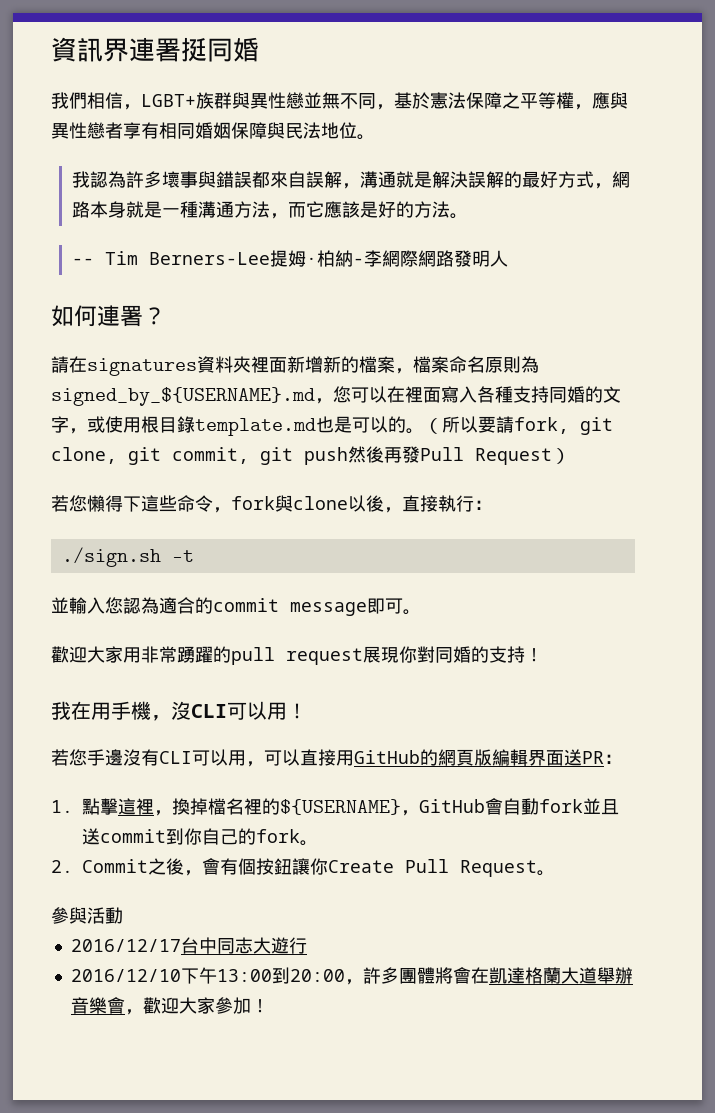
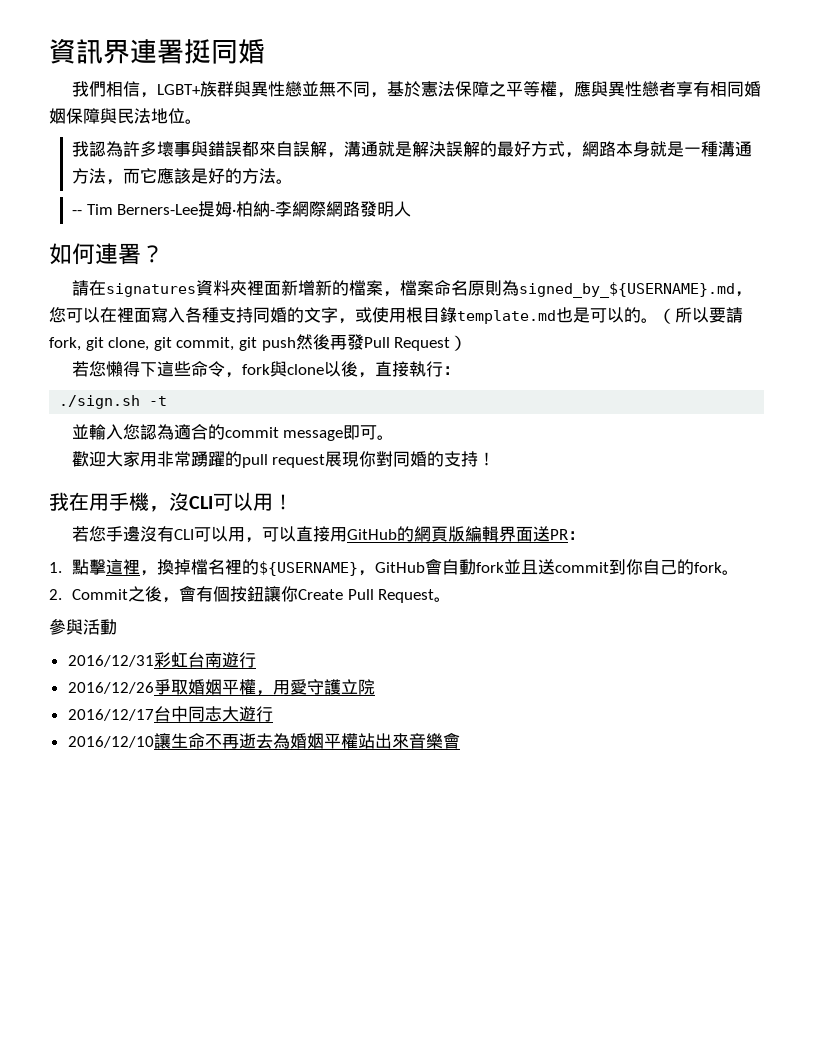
(123, 915) none -> [67,652,256,668] [67,679,375,696] // 2016/12/31彩虹台南遊行 // 2016/12/26爭取婚姻平權，用愛守護立院
[180,967,633,985] [70,997,269,1015] 下午13:00到20:00，許多團體將會在凱達格蘭大道舉辦音樂會，歡迎大家參加！ -> [153,732,460,749] 讓生命不再逝去為婚姻平權站出來音樂會

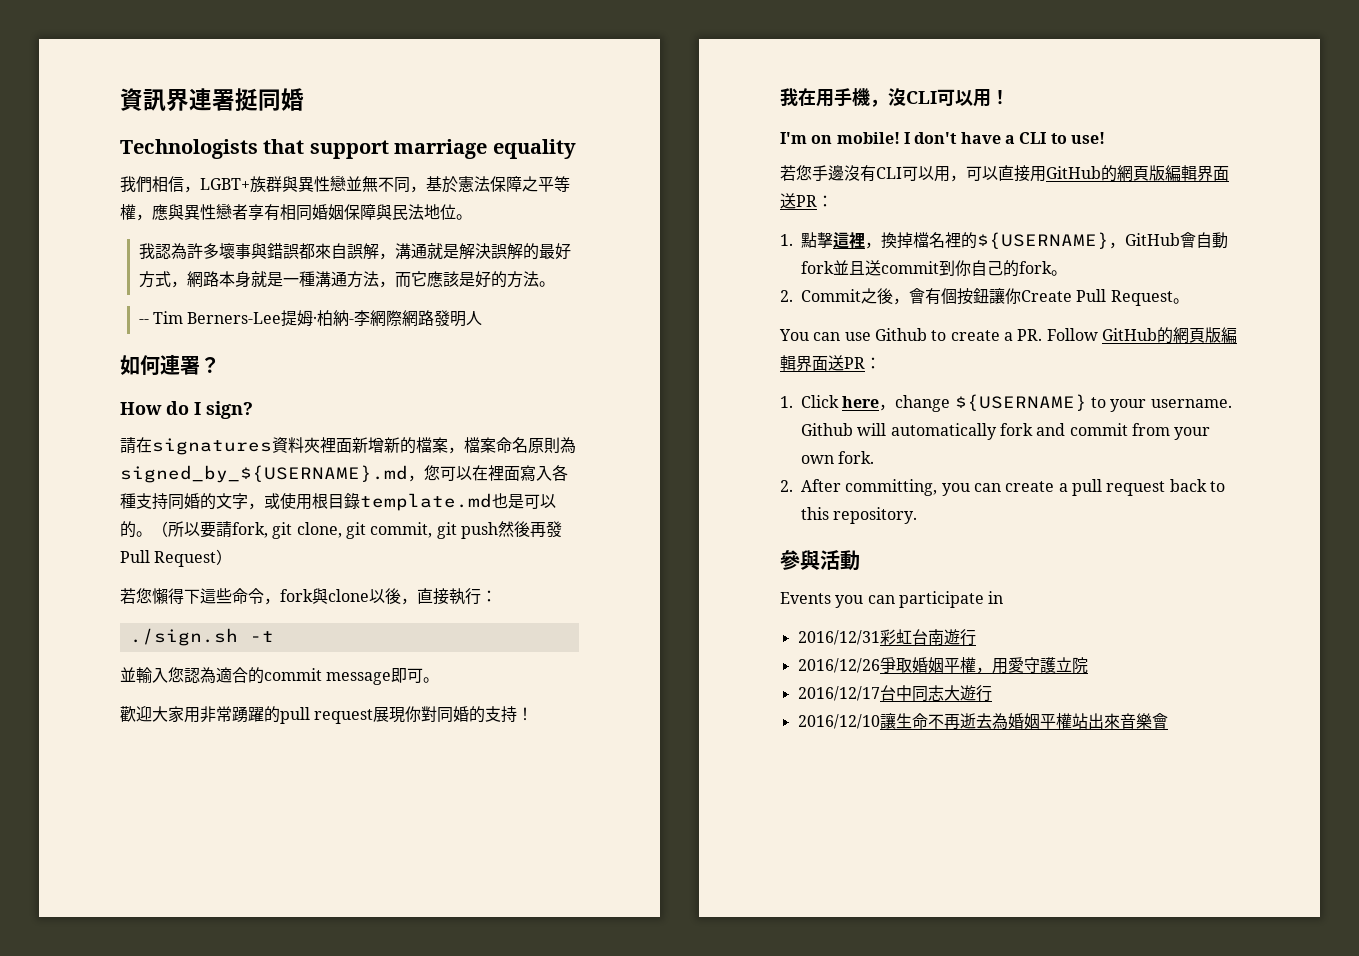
(265, 51) none -> [120,139,576,159] // Technologists that support marriage equality
(164, 254) none -> [120,401,253,419] // How do I sign?
(293, 502) none -> [780,132,1105,144] // I'm on mobile! I don't have a CLI to use!
[49,618,117,635] 參與活動 -> [779,327,1237,344] [780,355,881,371] [780,394,1232,412] [801,423,1211,440] [801,451,875,464] [780,479,1225,496] [801,507,918,524] [780,550,860,571] [780,591,1004,608] You can use Github to create a PR. Follow GitHub的網頁版編輯界面送PR： // 1. Click here，change ${USERNAME} to your username. Github will automatically fork and commit from your own fork. // 2. After committing, you can create a pull request back to this repository. // 參與活動 // Events you can participate in

